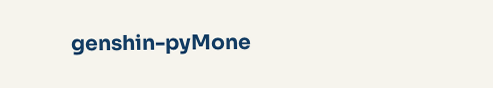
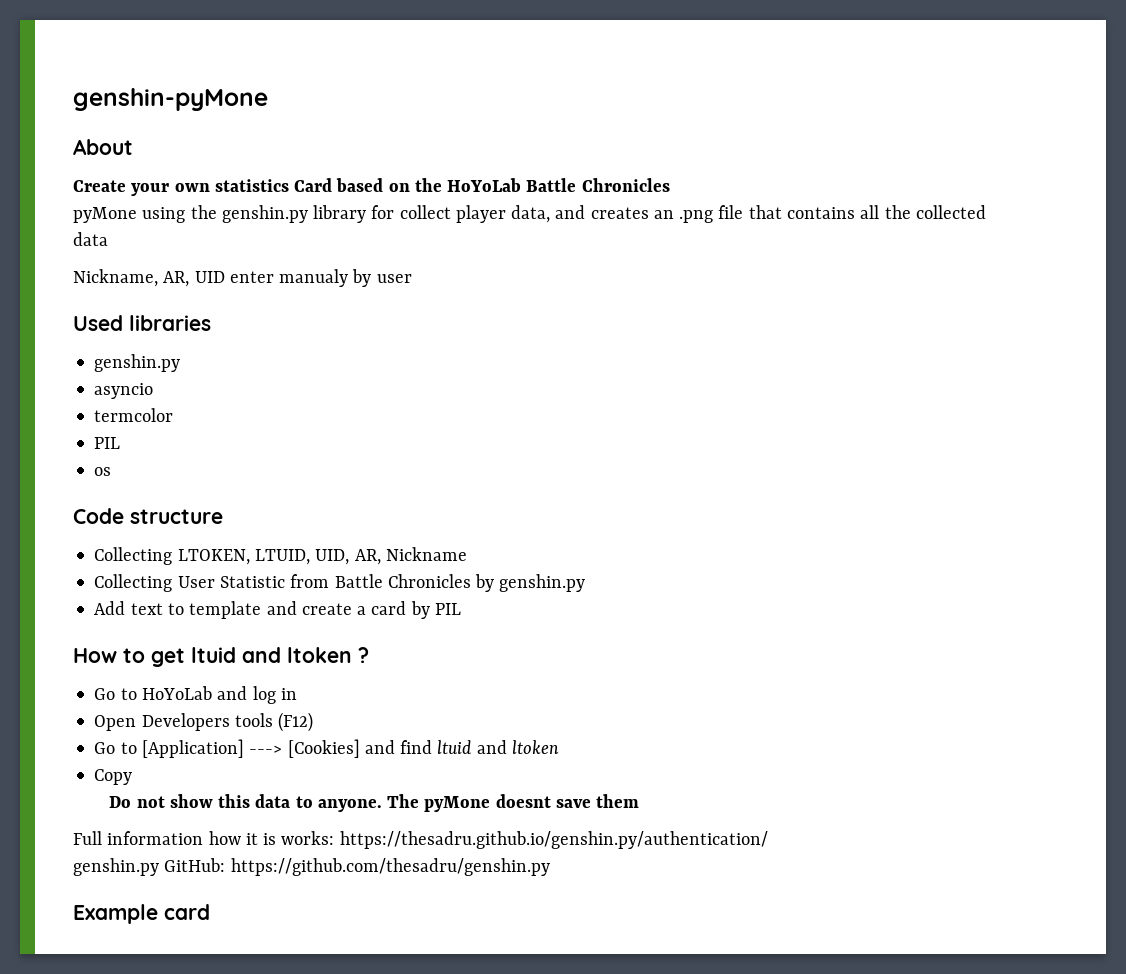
(252, 44) none -> [73,139,133,155] [73,178,670,196] [73,205,986,223] [73,232,108,246] [73,269,412,287] [73,315,211,331] [94,354,181,372] [94,383,154,399] [94,408,174,422] [94,437,121,449] [94,467,112,476] [73,508,223,524] [94,547,467,565] [94,574,586,592] [94,601,461,619] [73,647,369,667] [94,686,297,704] [94,712,314,732] [94,739,559,758] [94,769,133,785] [109,794,640,812] [73,831,768,849] [73,858,550,876] [73,904,210,924] // About // Create your own statistics Card based on the HoYoLab Battle Chronicles // pyMone using the genshin.py library for collect player data, and creates an .png file that contains all the collected data // Nickname, AR, UID enter manualy by user // Used libraries // genshin.py // asyncio // termcolor // PIL // os // Code structure // Collecting LTOKEN, LTUID, UID, AR, Nickname // Collecting User Statistic from Battle Chronicles by genshin.py // Add text to template and create a card by PIL // How to get ltuid and ltoken ? // Go to HoYoLab and log in // Open Developers tools (F12) // Go to [Application] ---> [Cookies] and find ltuid and ltoken // Copy // Do not show this data to anyone. The pyMone doesnt save them // Full information how it is works: https://thesadru.github.io/genshin.py/authentication/ // genshin.py GitHub: https://github.com/thesadru/genshin.py // Example card

